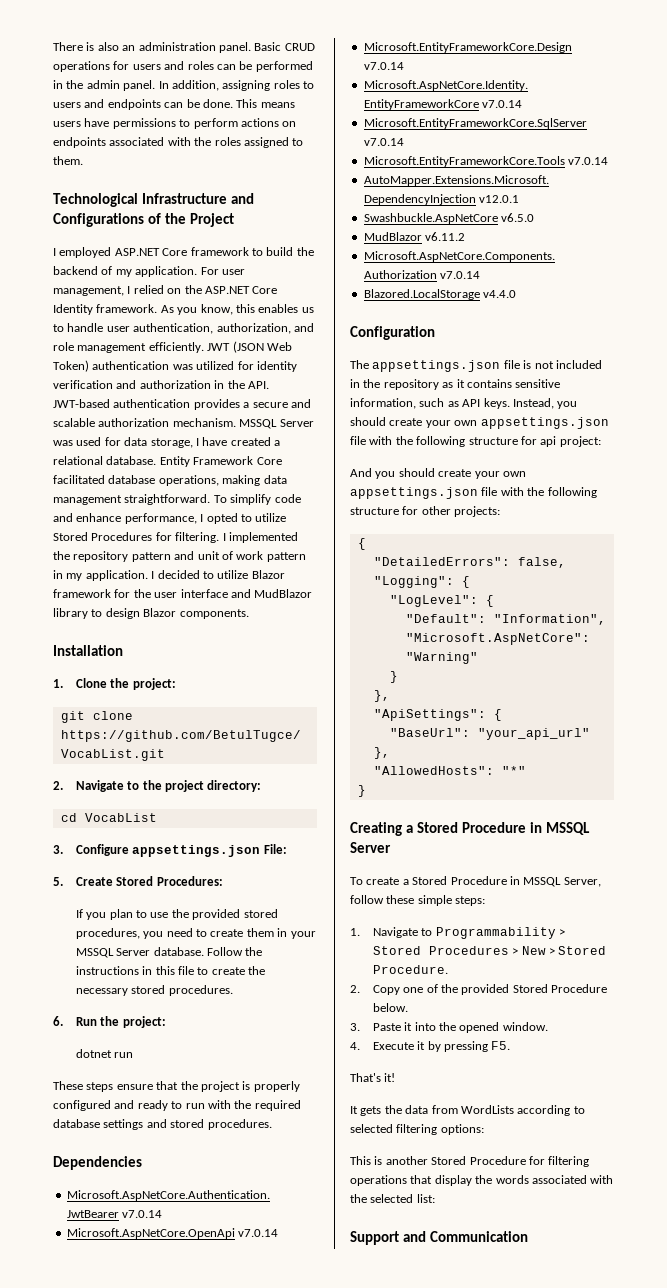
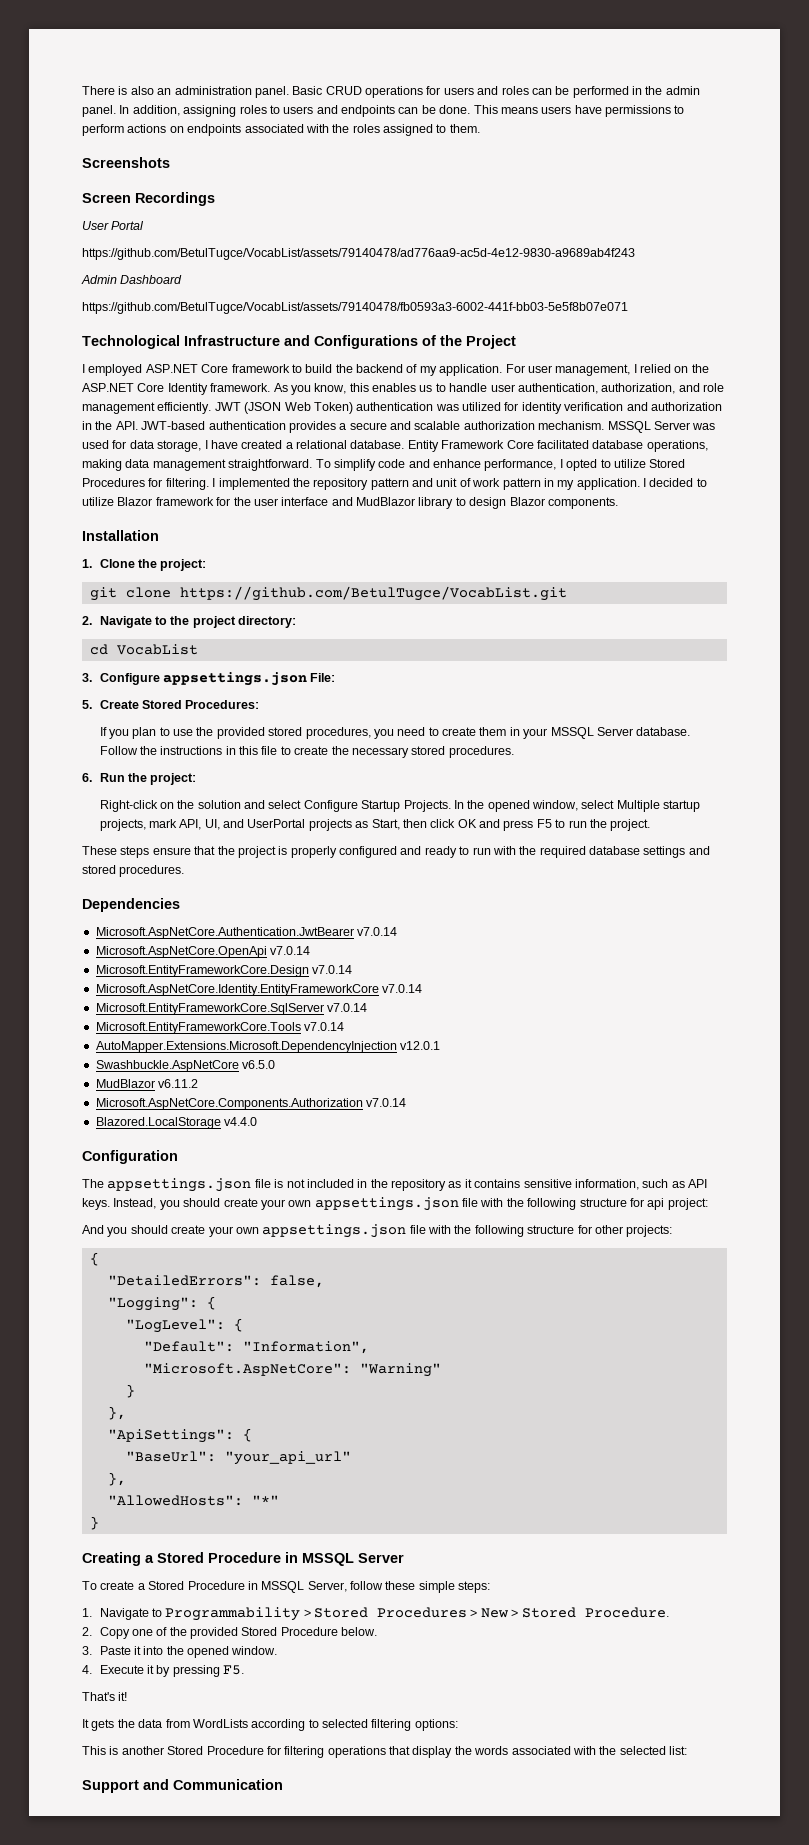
(83, 160) none -> [82,157,170,168] [82,192,215,206] [82,221,145,230] [82,248,635,260] [81,275,183,284] [82,302,628,314] // Screenshots // Screen Recordings // User Portal // https://github.com/BetulTugce/VocabList/assets/79140478/ad776aa9-ac5d-4e12-9830-a9689ab4f243 // Admin Dashboard // https://github.com/BetulTugce/VocabList/assets/79140478/fb0593a3-6002-441f-bb03-5e5f8b07e071
[75,1049,134,1058] dotnet run -> [99,800,701,812] [99,819,651,831] Right-click on the solution and select Configure Startup Projects. In the opened window, select Multiple startup projects, mark API, UI, and UserPortal projects as Start, then click OK and press F5 to run the project.

